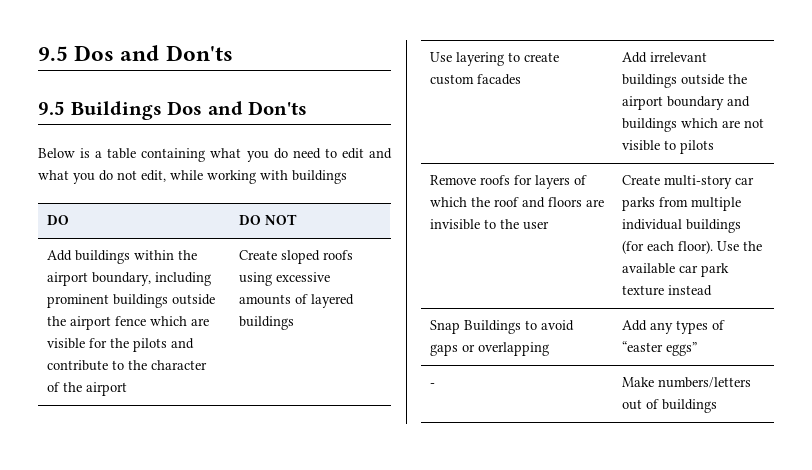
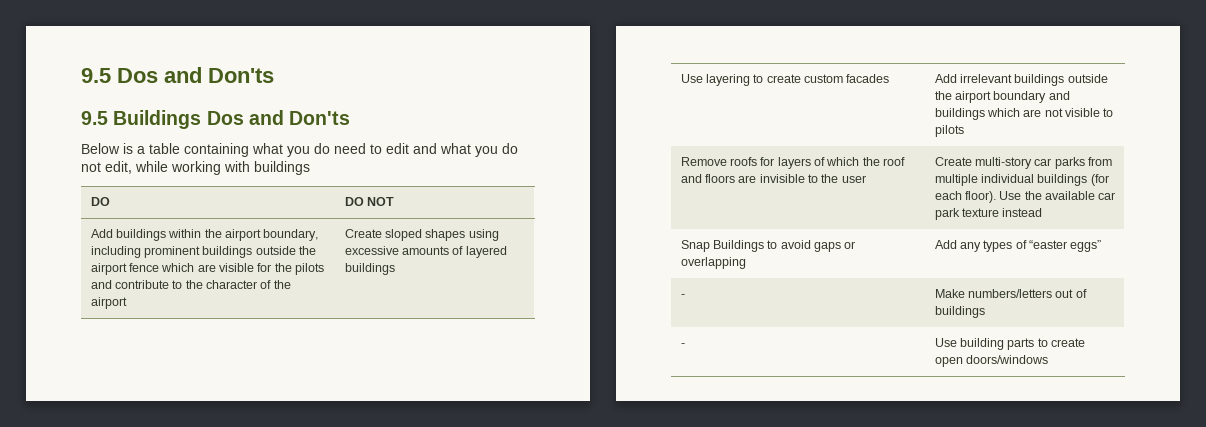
[323,250,354,260] roofs -> [425,229,466,241] shapes
(718, 406) none -> [680,343,685,347] [934,338,1086,350] [934,355,1048,367] // - | Use building parts to create open doors/windows

